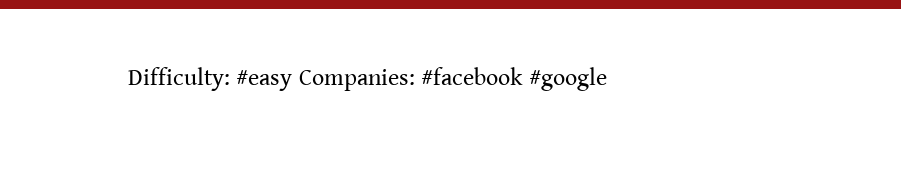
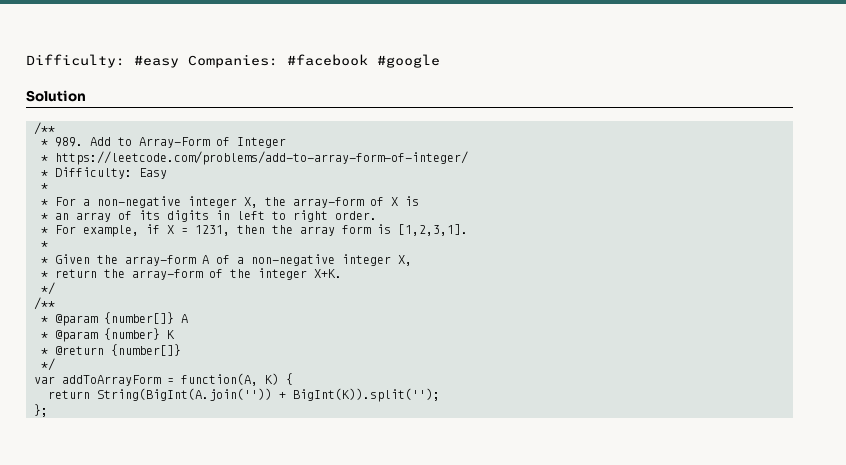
(607, 79) none -> [26,90,86,102] [33,122,55,135] [40,137,286,148] [40,151,468,165] [40,167,167,179] [40,183,48,190] [40,196,419,208] [40,210,377,222] [40,224,468,237] [40,241,48,248] [40,254,412,266] [40,268,342,280] [40,282,55,295] [33,297,55,310] [40,312,188,326] [40,328,175,342] [40,344,181,356] [40,358,55,371] [33,373,293,386] [47,388,440,402] [33,404,48,417] // Solution // /** // * 989. Add to Array-Form of Integer // * https://leetcode.com/problems/add-to-array-form-of-integer/ // * Difficulty: Easy // * // * For a non-negative integer X, the array-form of X is // * an array of its digits in left to right order. // * For example, if X = 1231, then the array form is [1,2,3,1]. // * // * Given the array-form A of a non-negative integer X, // * return the array-form of the integer X+K. // */ // /** // * @param {number[]} A // * @param {number} K // * @return {number[]} // */ // var addToArrayForm = function(A, K) { // return String(BigInt(A.join('')) + BigInt(K)).split(''); // };

